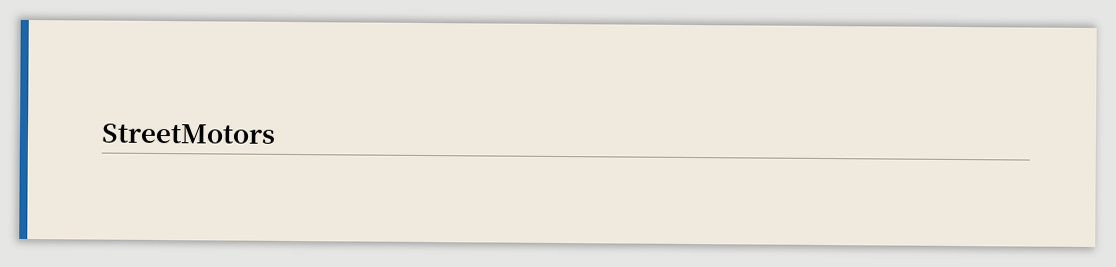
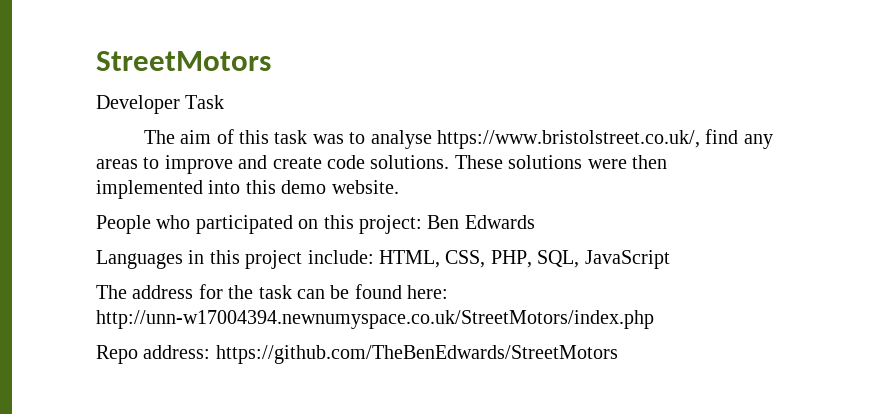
(276, 133) none -> [96,95,225,114] [143,129,773,149] [96,155,667,174] [96,180,399,199] [96,215,535,234] [96,250,670,269] [96,284,449,299] [96,310,654,329] [96,345,618,364] // Developer Task // The aim of this task was to analyse https://www.bristolstreet.co.uk/, find any areas to improve and create code solutions. These solutions were then implemented into this demo website. // People who participated on this project: Ben Edwards // Languages in this project include: HTML, CSS, PHP, SQL, JavaScript // The address for the task can be found here: http://unn-w17004394.newnumyspace.co.uk/StreetMotors/index.php // Repo address: https://github.com/TheBenEdwards/StreetMotors

